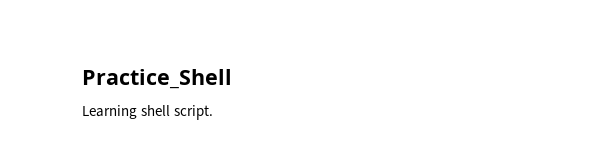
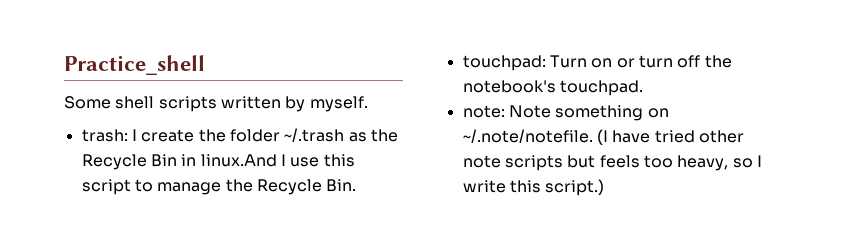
[82,69,232,89] [82,105,214,120] Practice_Shell // Learning shell script. -> [64,55,205,75] [64,96,368,112] [81,128,398,142] [81,154,355,170] [81,179,357,195] [462,55,732,71] [462,80,643,96] [462,105,669,121] [462,129,744,145] [462,155,762,171] [462,179,605,196] Practice_shell // Some shell scripts written by myself. // trash: I create the folder ~/.trash as the Recycle Bin in linux.And I use this script to manage the Recycle Bin. // touchpad: Turn on or turn off the notebook's touchpad. // note: Note something on ~/.note/notefile. (I have tried other note scripts but feels too heavy, so I write this script.)

